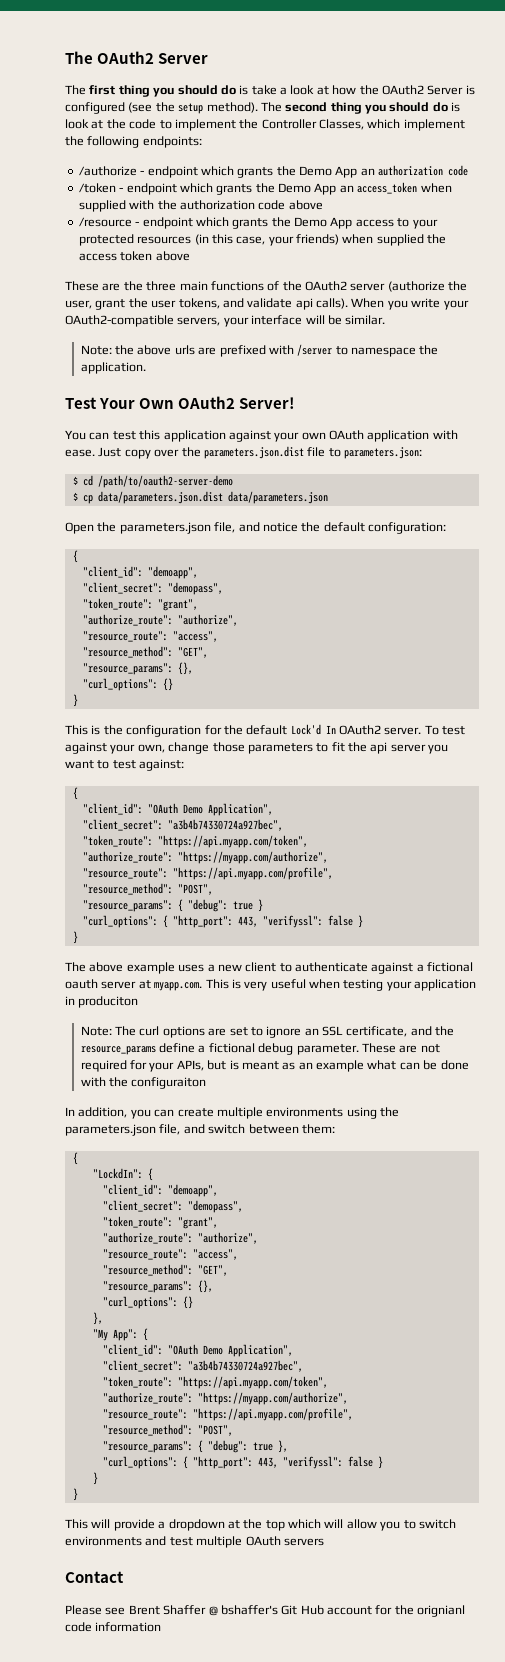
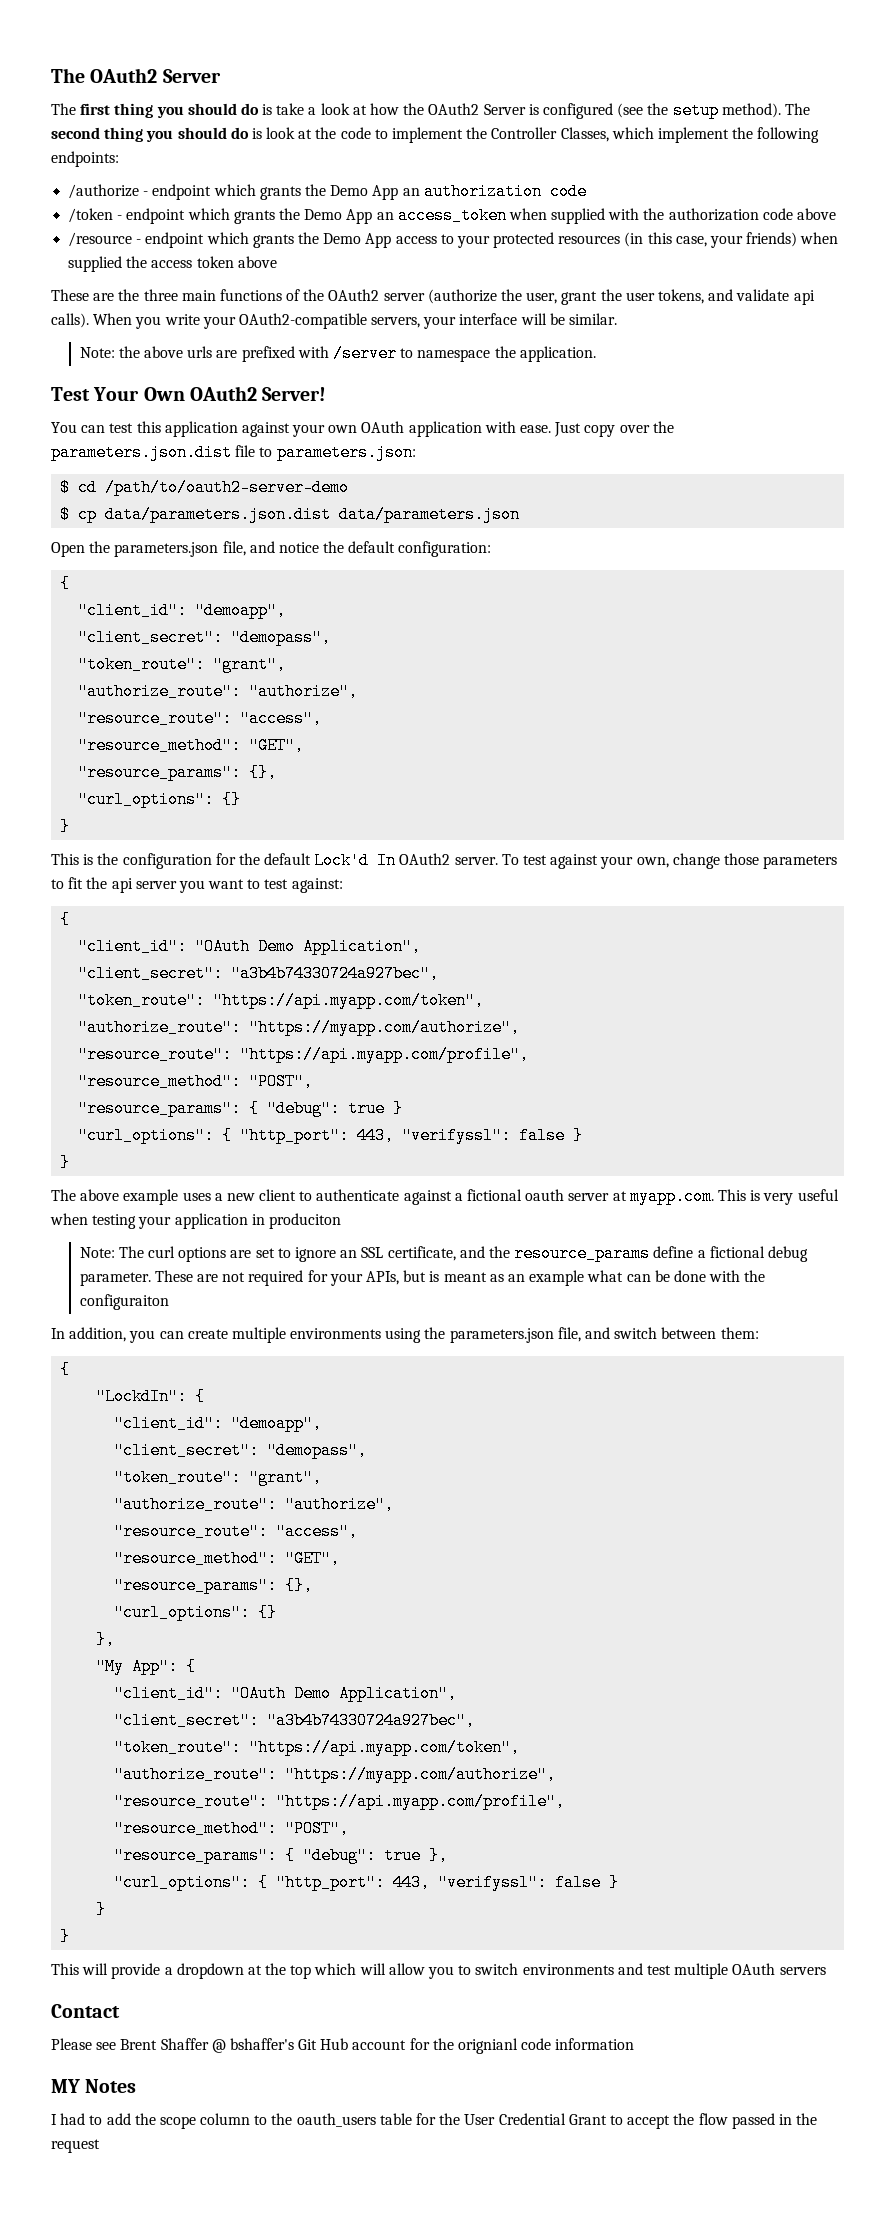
(162, 1627) none -> [51,2079,137,2093] [51,2113,818,2129] [51,2139,100,2153] // MY Notes // I had to add the scope column to the oauth_users table for the User Credential Grant to accept the flow passed in the request

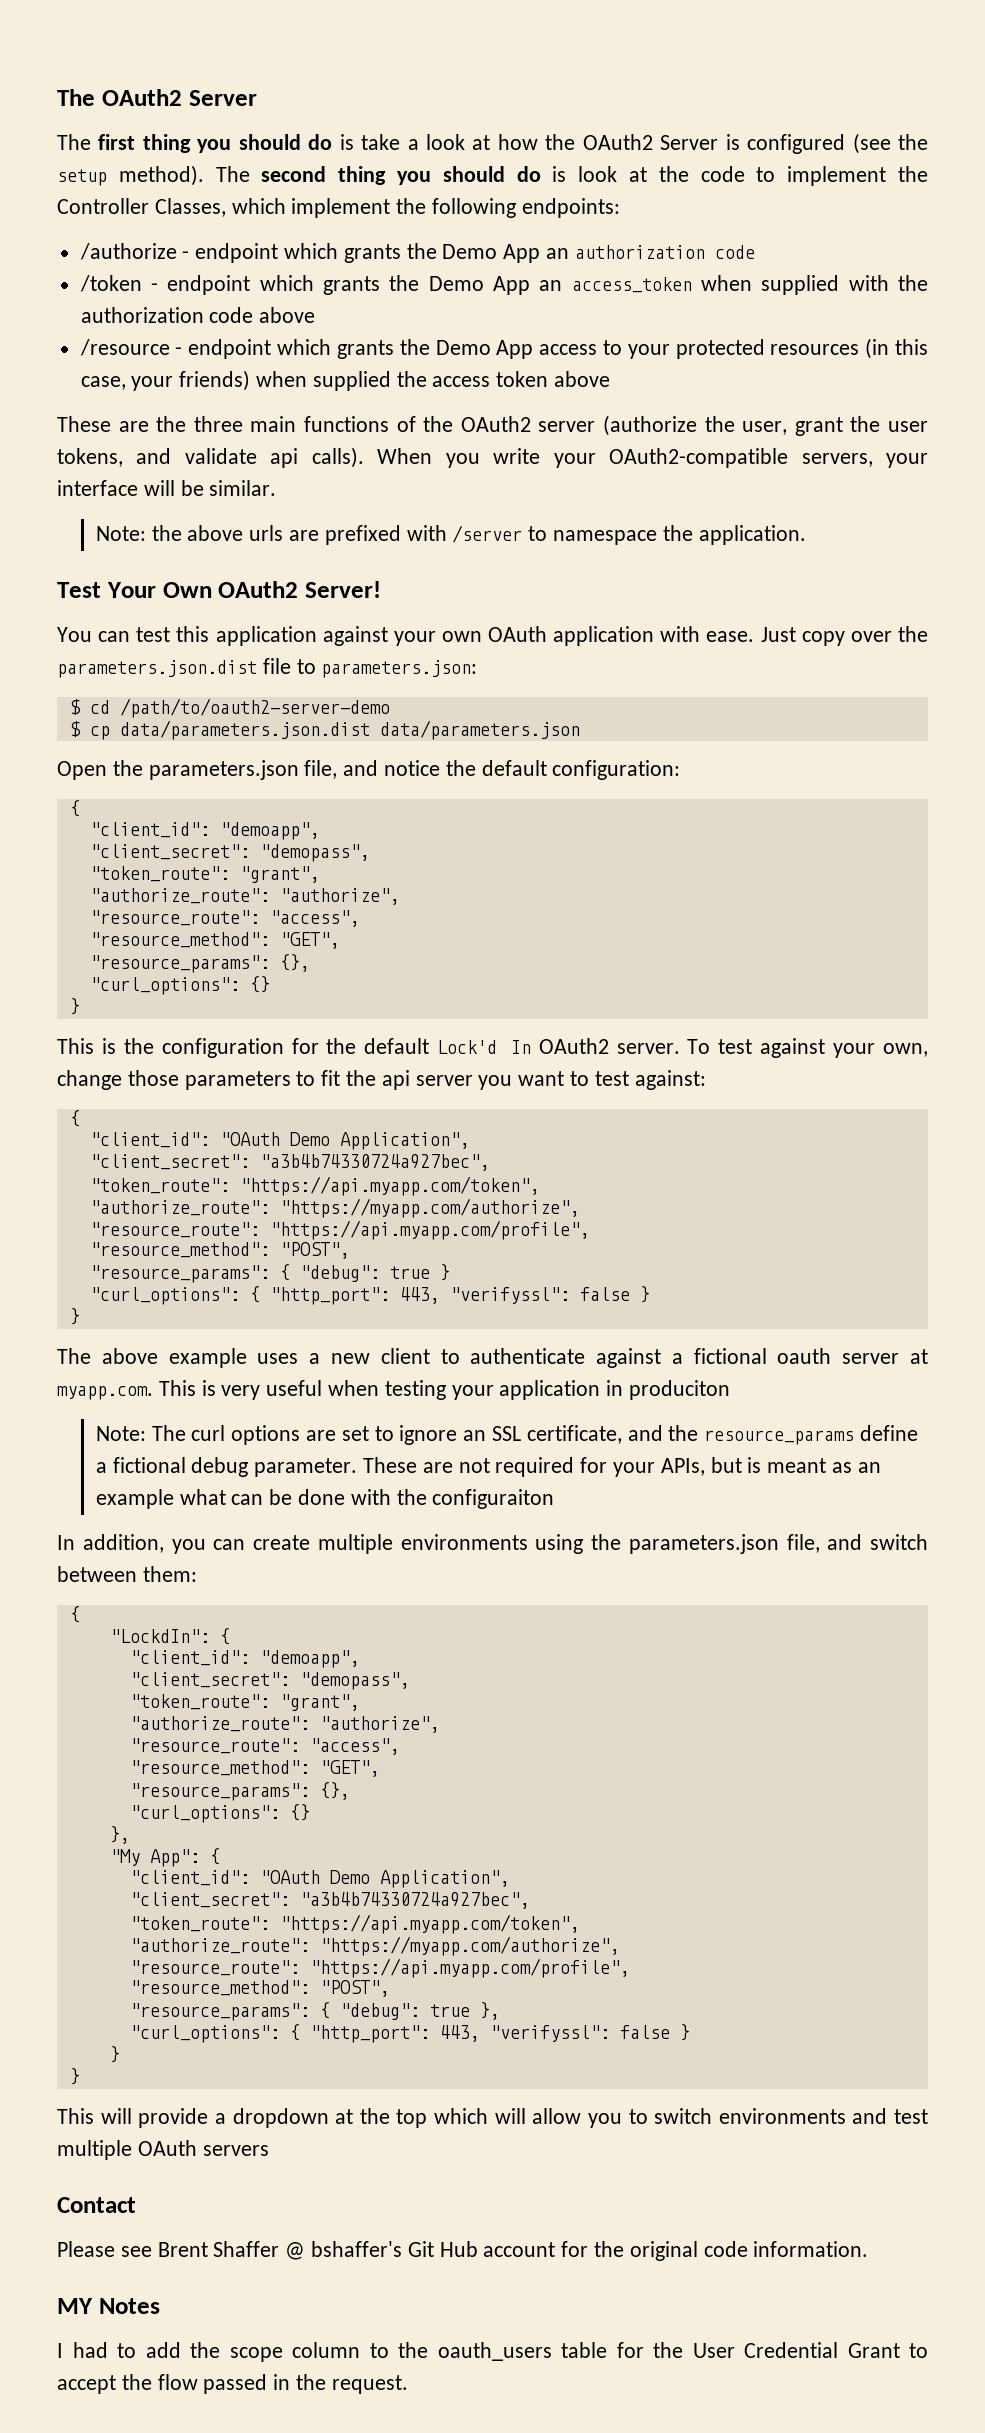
[458,2038,635,2054] orignianl code information -> [629,2241,869,2261] original code information.
[51,2139,100,2153] request -> [331,2375,408,2394] request.

